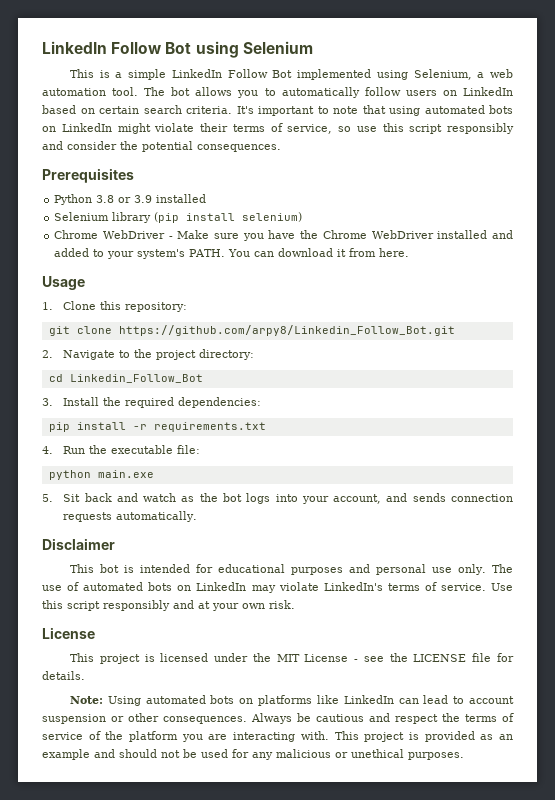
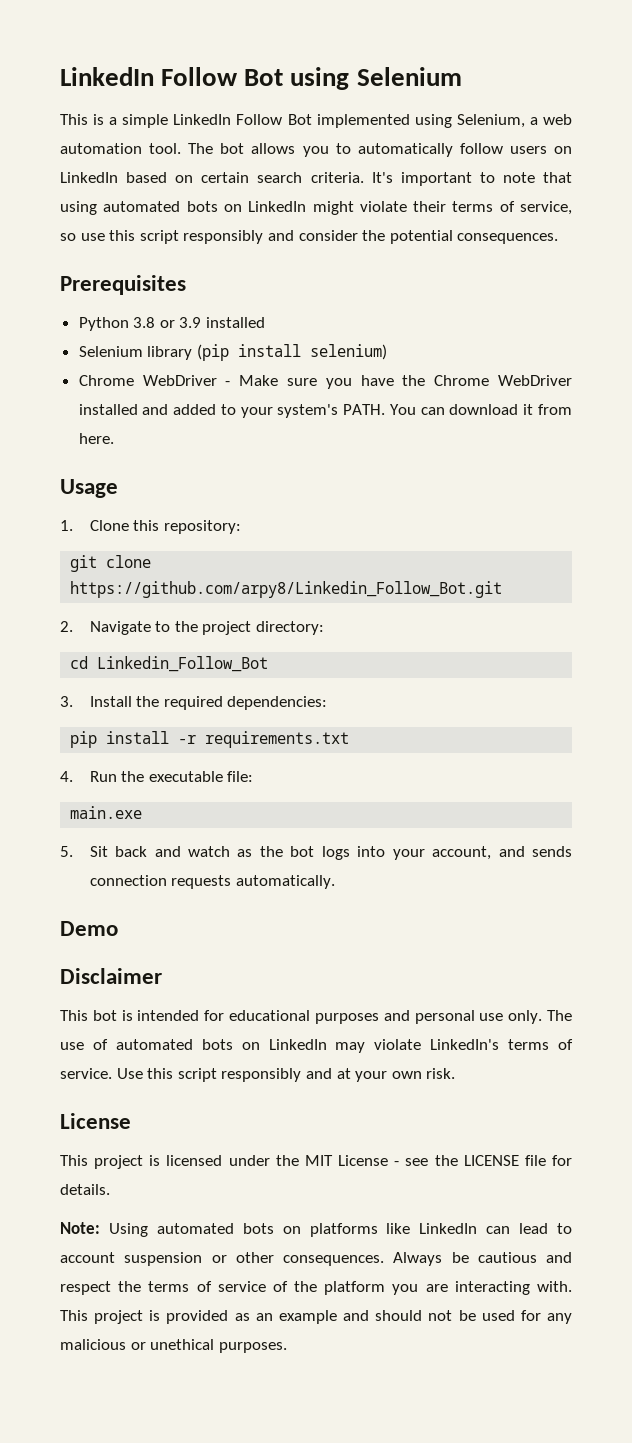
[48,470,91,480] python -> (254, 776) none
(198, 516) none -> [60,921,118,936] // Demo

